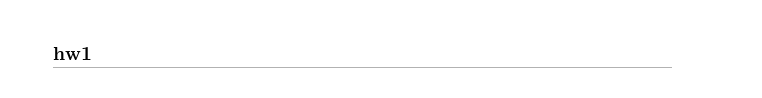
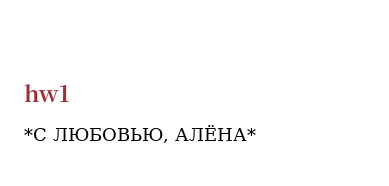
(92, 53) none -> [24,125,256,143] // *С ЛЮБОВЬЮ, АЛЁНА*

